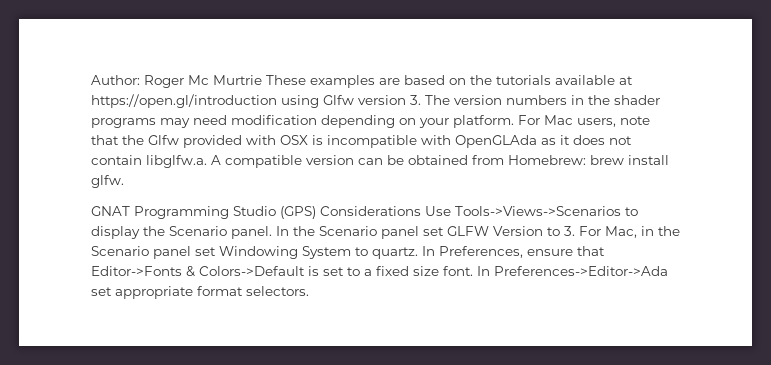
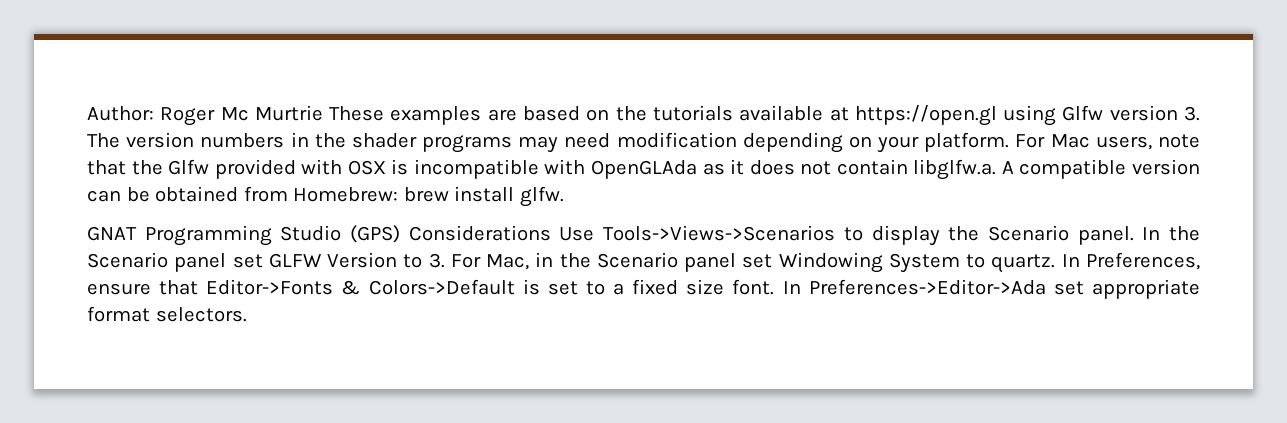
[91,94,277,108] https://open.gl/introduction -> [854,105,997,126] https://open.gl

